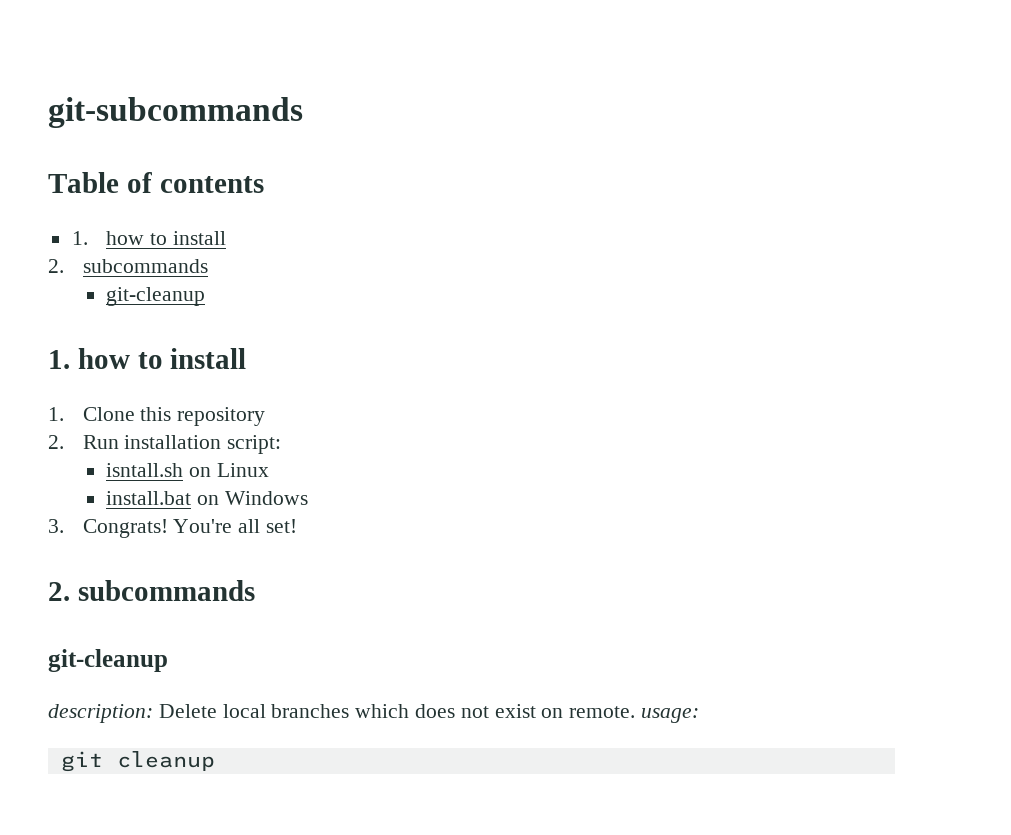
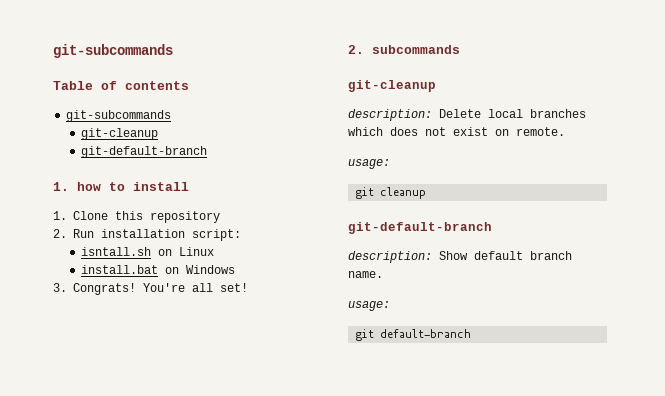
[71,231,226,245] [48,259,208,273] [106,287,206,306] 1. how to install // 2. subcommands // git-cleanup -> [66,110,172,122] [80,128,158,140] [80,146,207,158] git-subcommands // git-cleanup // git-default-branch
(636, 712) none -> (565, 131) //
(215, 761) none -> [348,222,492,234] [348,251,572,263] [348,271,383,278] [348,301,390,311] [355,329,472,341] // git-default-branch // description: Show default branch name. // usage: // git default-branch

